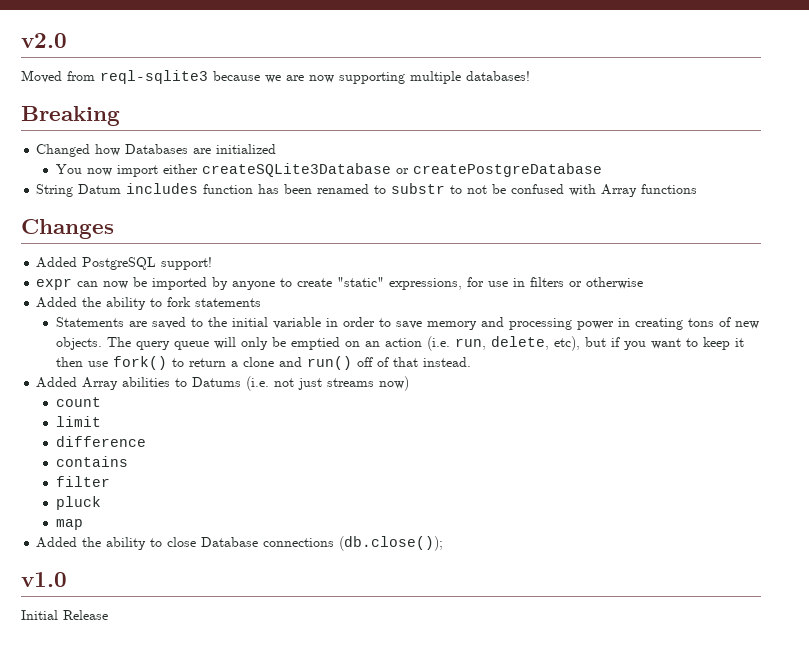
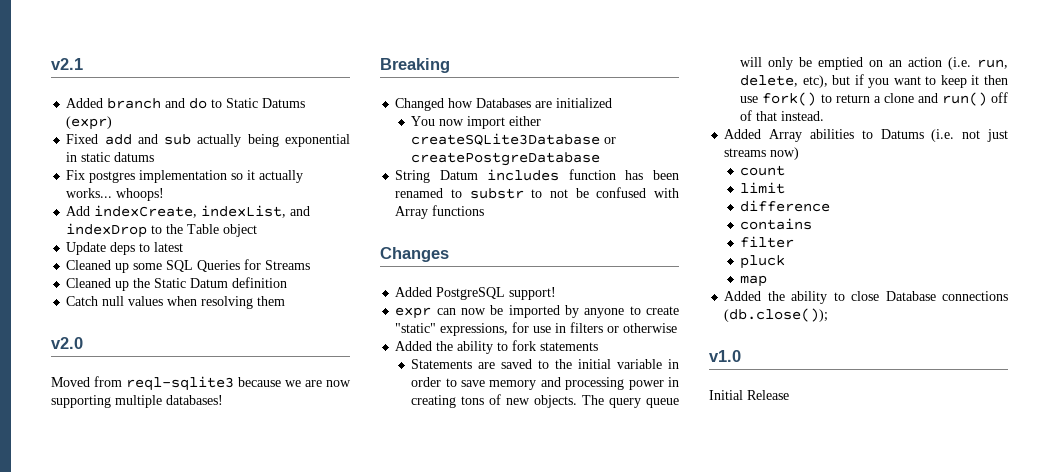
(21, 40) none -> [51,58,83,70] [66,98,306,109] [66,116,113,130] [66,134,351,147] [66,152,155,162] [66,170,304,183] [66,188,165,201] [66,205,311,218] [66,223,258,238] [66,242,184,255] [66,259,311,273] [66,277,288,291] [66,296,286,309] v2.1 // Added branch and do to Static Datums (expr) // Fixed add and sub actually being exponential in static datums // Fix postgres implementation so it actually works... whoops! // Add indexCreate, indexList, and indexDrop to the Table object // Update deps to latest // Cleaned up some SQL Queries for Streams // Cleaned up the Static Datum definition // Catch null values when resolving them //

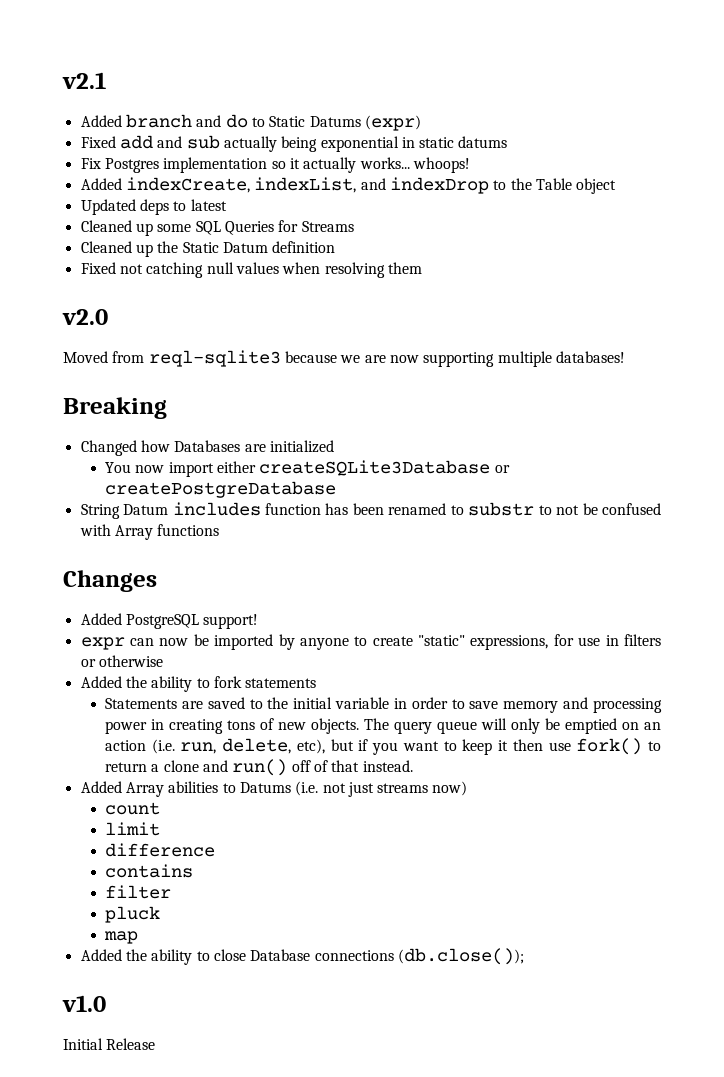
[89,171,136,183] postgres -> [104,158,159,173] Postgres
[66,206,91,216] Add -> [80,178,122,190] Added
[66,242,107,255] Update -> [80,199,136,215] Updated
[66,296,99,306] Catch -> [80,262,204,278] Fixed not catching

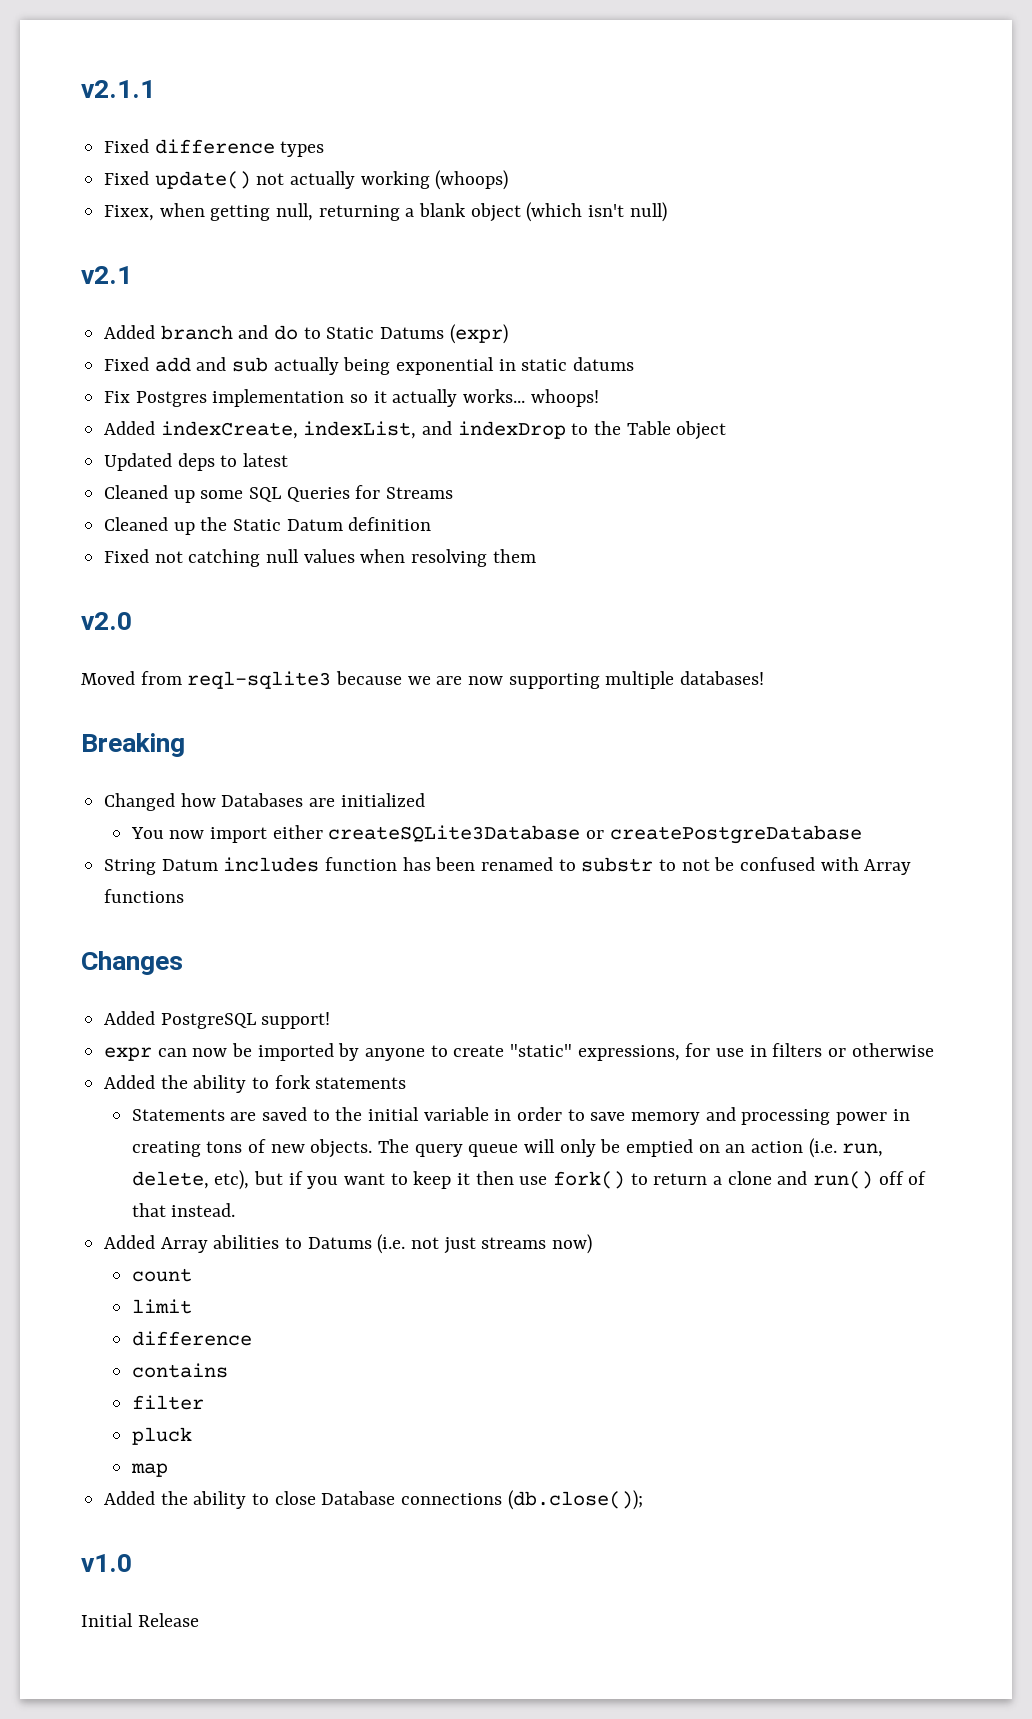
(62, 80) none -> [81,80,155,98] [104,139,325,157] [104,170,509,190] [104,202,667,222] v2.1.1 // Fixed difference types // Fixed update() not actually working (whoops) // Fixex, when getting null, returning a blank object (which isn't null) //

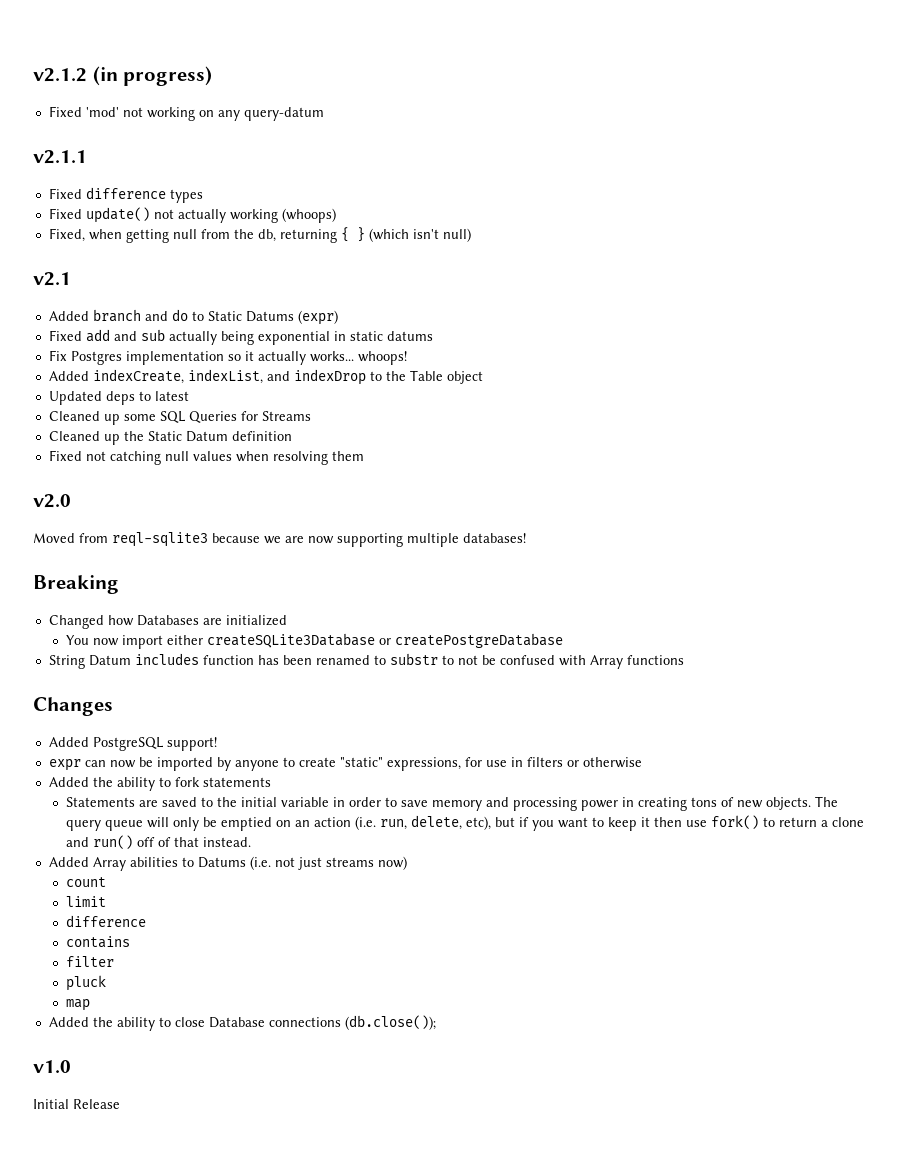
(81, 89) none -> [33,66,213,86] [48,106,324,121] v2.1.2 (in progress) // Fixed 'mod' not working on any query-datum //
[104,205,155,221] Fixex, -> [48,228,85,242] Fixed,
[276,203,521,222] null, returning a blank object -> [172,227,365,243] null from the db, returning { }

